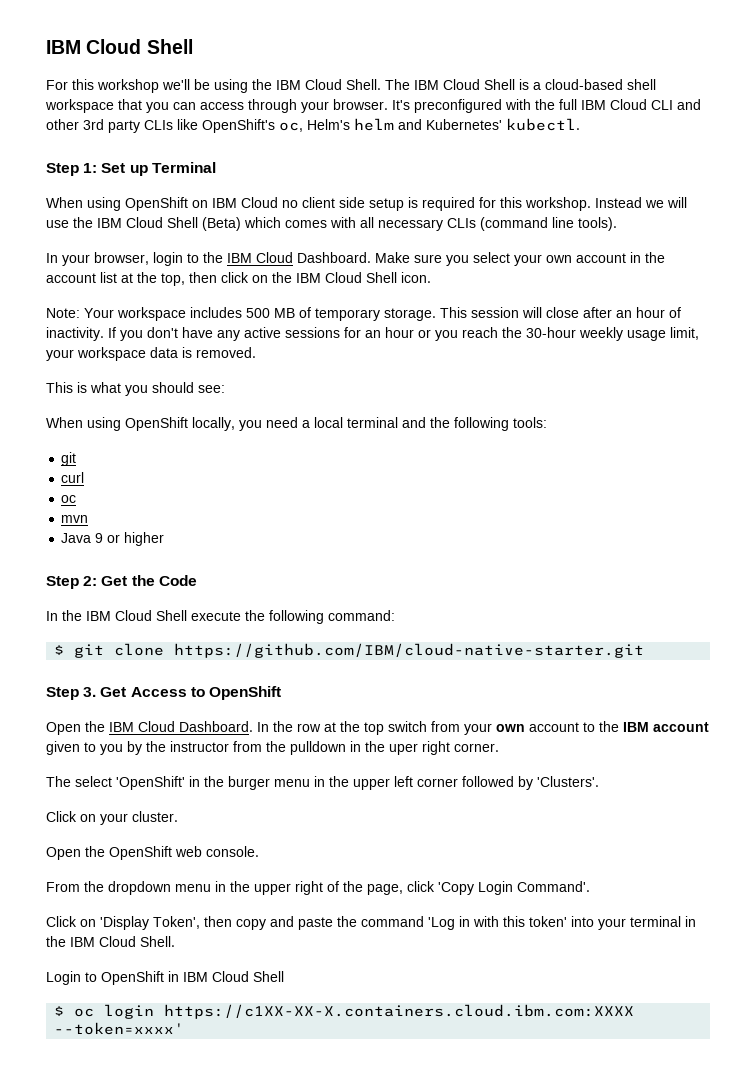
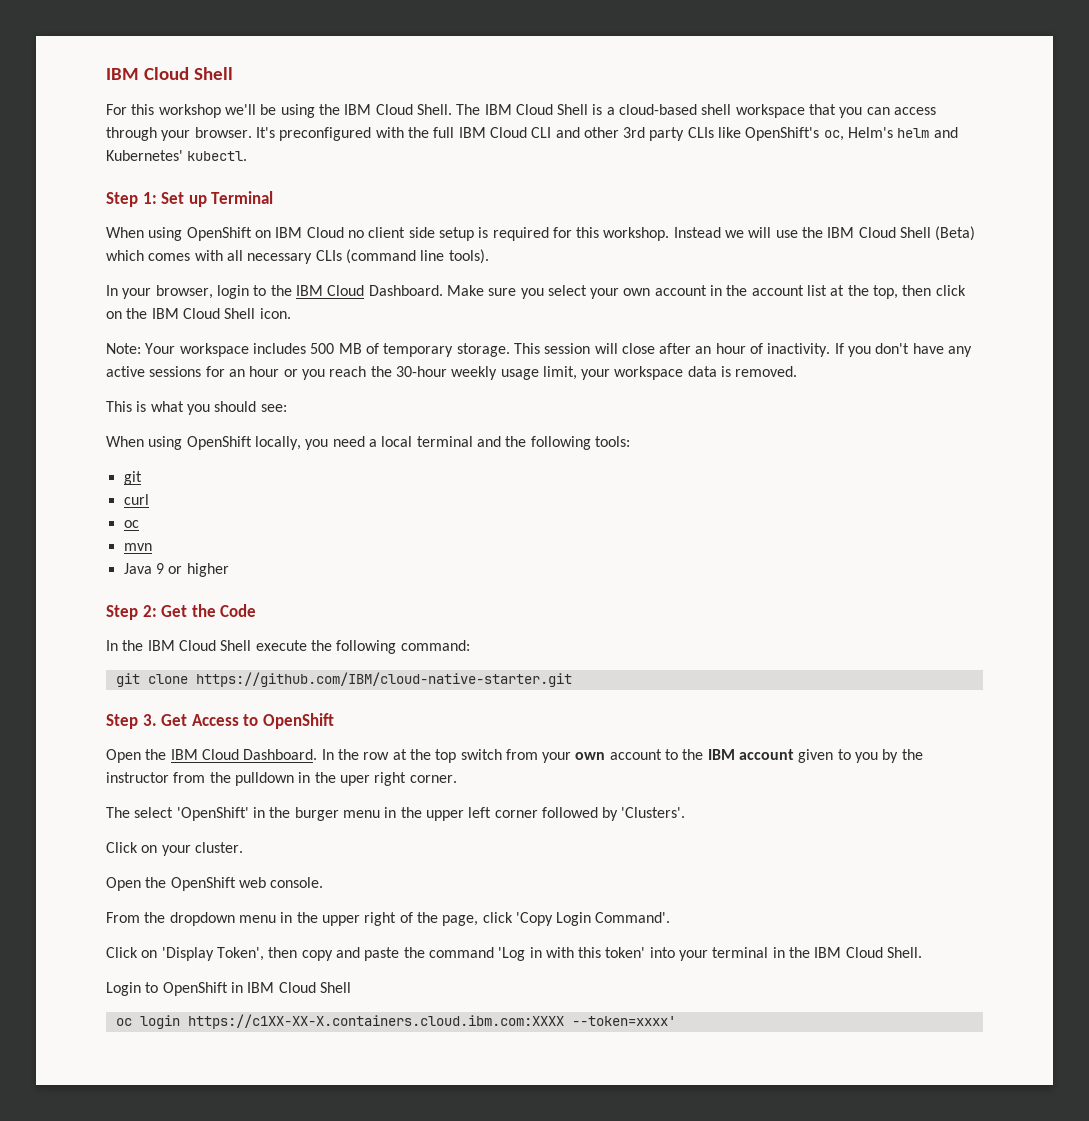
[54,645,65,655] $ -> (470, 645) none
[54,1006,65,1016] $ -> (351, 987) none

